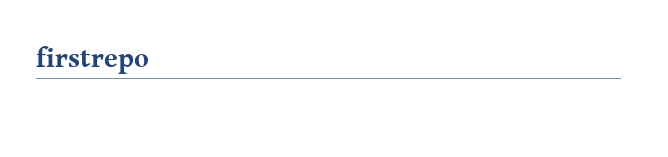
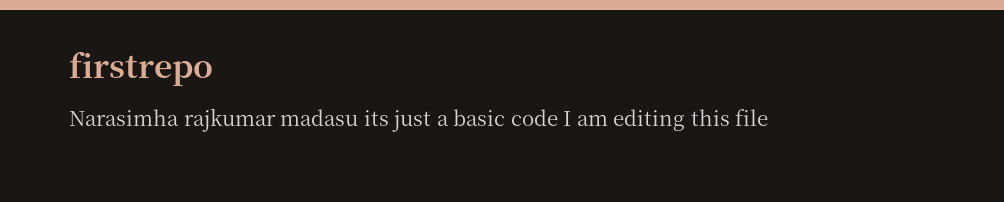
(149, 60) none -> [69,108,769,132] // Narasimha rajkumar madasu its just a basic code I am editing this file

